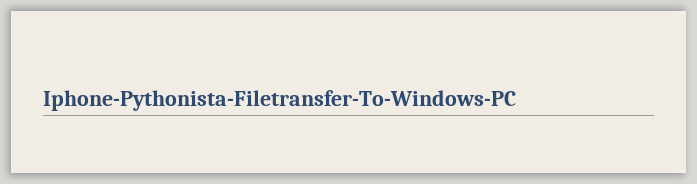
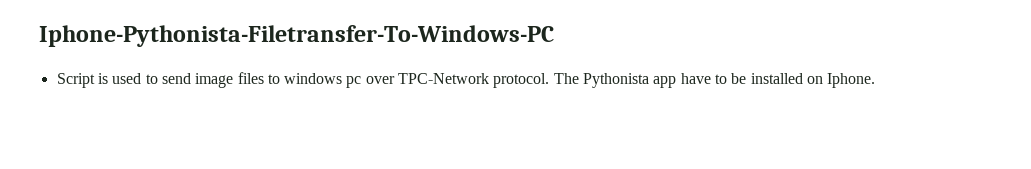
(516, 100) none -> [56,72,876,88] // Script is used to send image files to windows pc over TPC-Network protocol. The Pythonista app have to be installed on Iphone.

